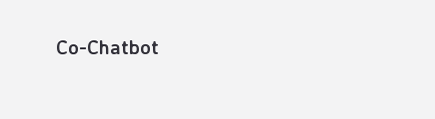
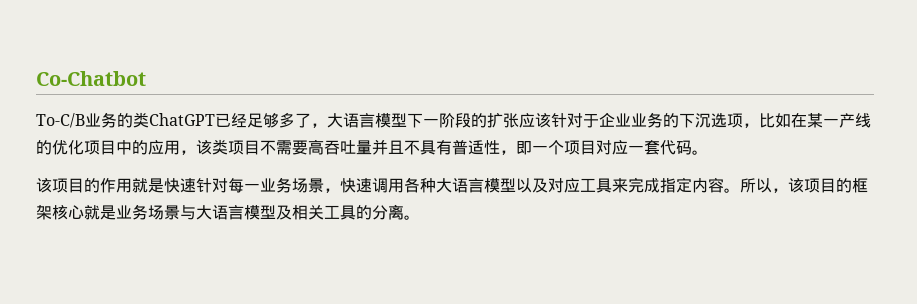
(159, 47) none -> [36,112,871,128] [36,139,708,155] [36,177,868,193] [36,204,420,220] // To-C/B业务的类ChatGPT已经足够多了，大语言模型下一阶段的扩张应该针对于企业业务的下沉选项，比如在某一产线的优化项目中的应用，该类项目不需要高吞吐量并且不具有普适性，即一个项目对应一套代码。 // 该项目的作用就是快速针对每一业务场景，快速调用各种大语言模型以及对应工具来完成指定内容。所以，该项目的框架核心就是业务场景与大语言模型及相关工具的分离。

